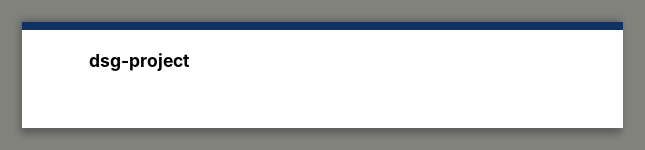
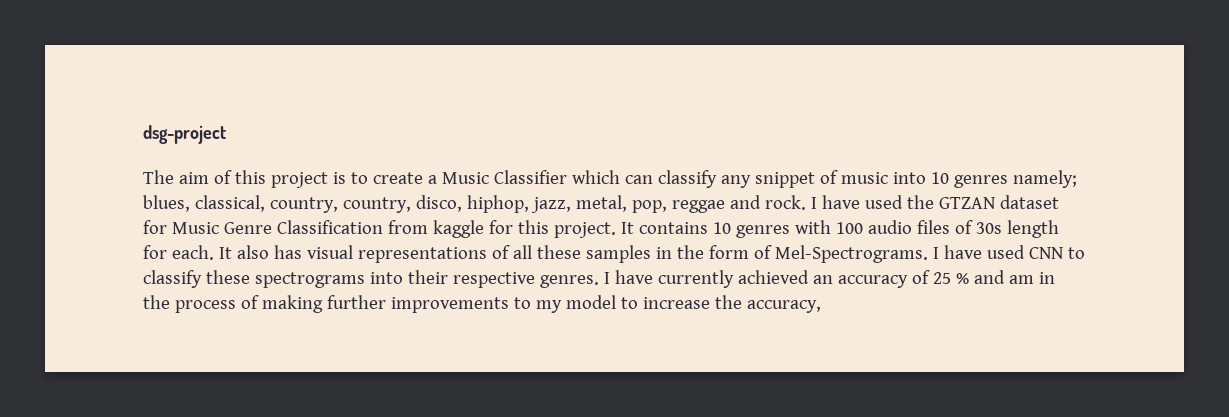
(190, 62) none -> [143,170,1077,188] [143,195,1059,213] [143,220,1059,238] [143,245,1085,263] [143,270,1055,288] [143,295,821,313] // The aim of this project is to create a Music Classifier which can classify any snippet of music into 10 genres namely; blues, classical, country, country, disco, hiphop, jazz, metal, pop, reggae and rock. I have used the GTZAN dataset for Music Genre Classification from kaggle for this project. It contains 10 genres with 100 audio files of 30s length for each. It also has visual representations of all these samples in the form of Mel-Spectrograms. I have used CNN to classify these spectrograms into their respective genres. I have currently achieved an accuracy of 25 % and am in the process of making further improvements to my model to increase the accuracy,

